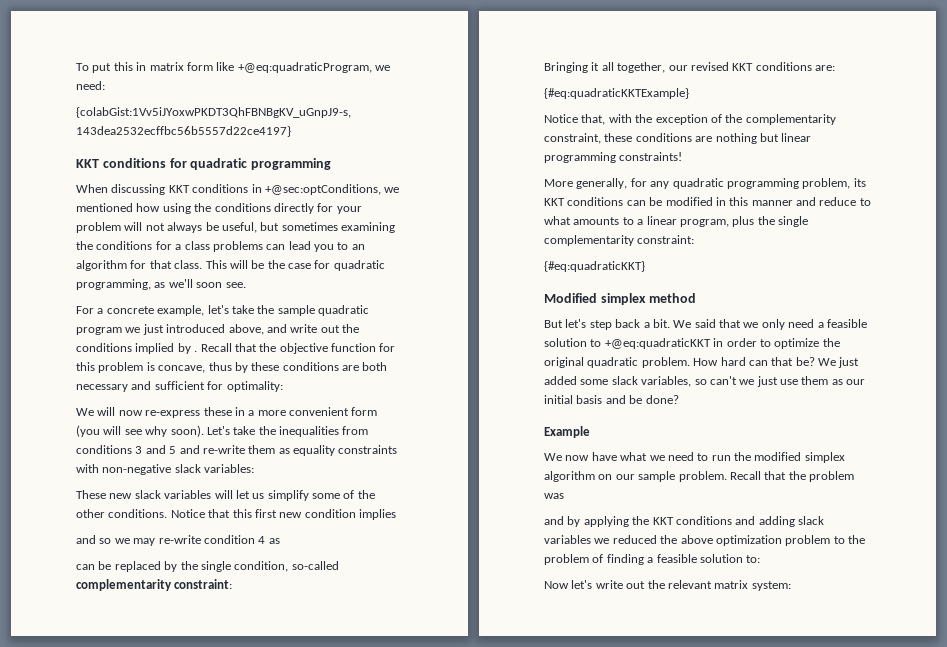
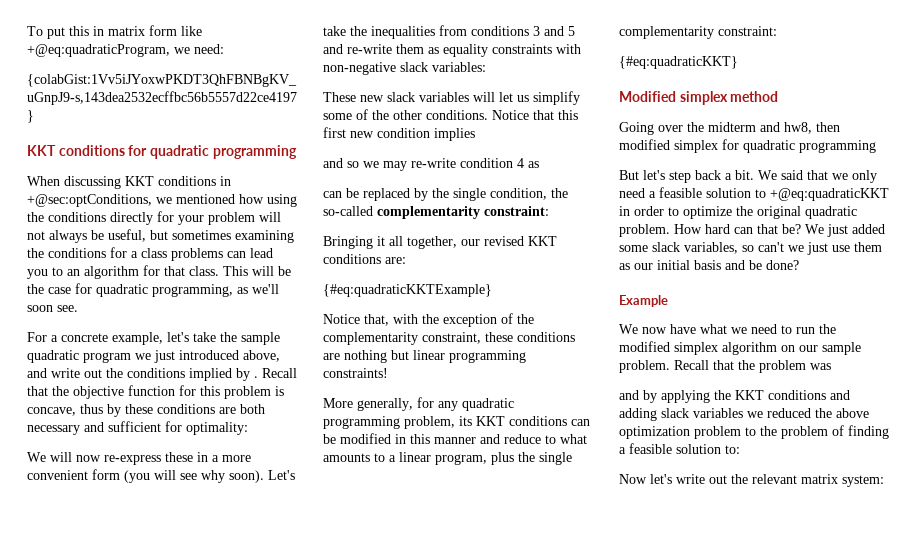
(289, 566) none -> [551,188,568,198] the
(696, 298) none -> [619,122,840,135] [619,139,876,153] // Going over the midterm and hw8, then modified simplex for quadratic programming

